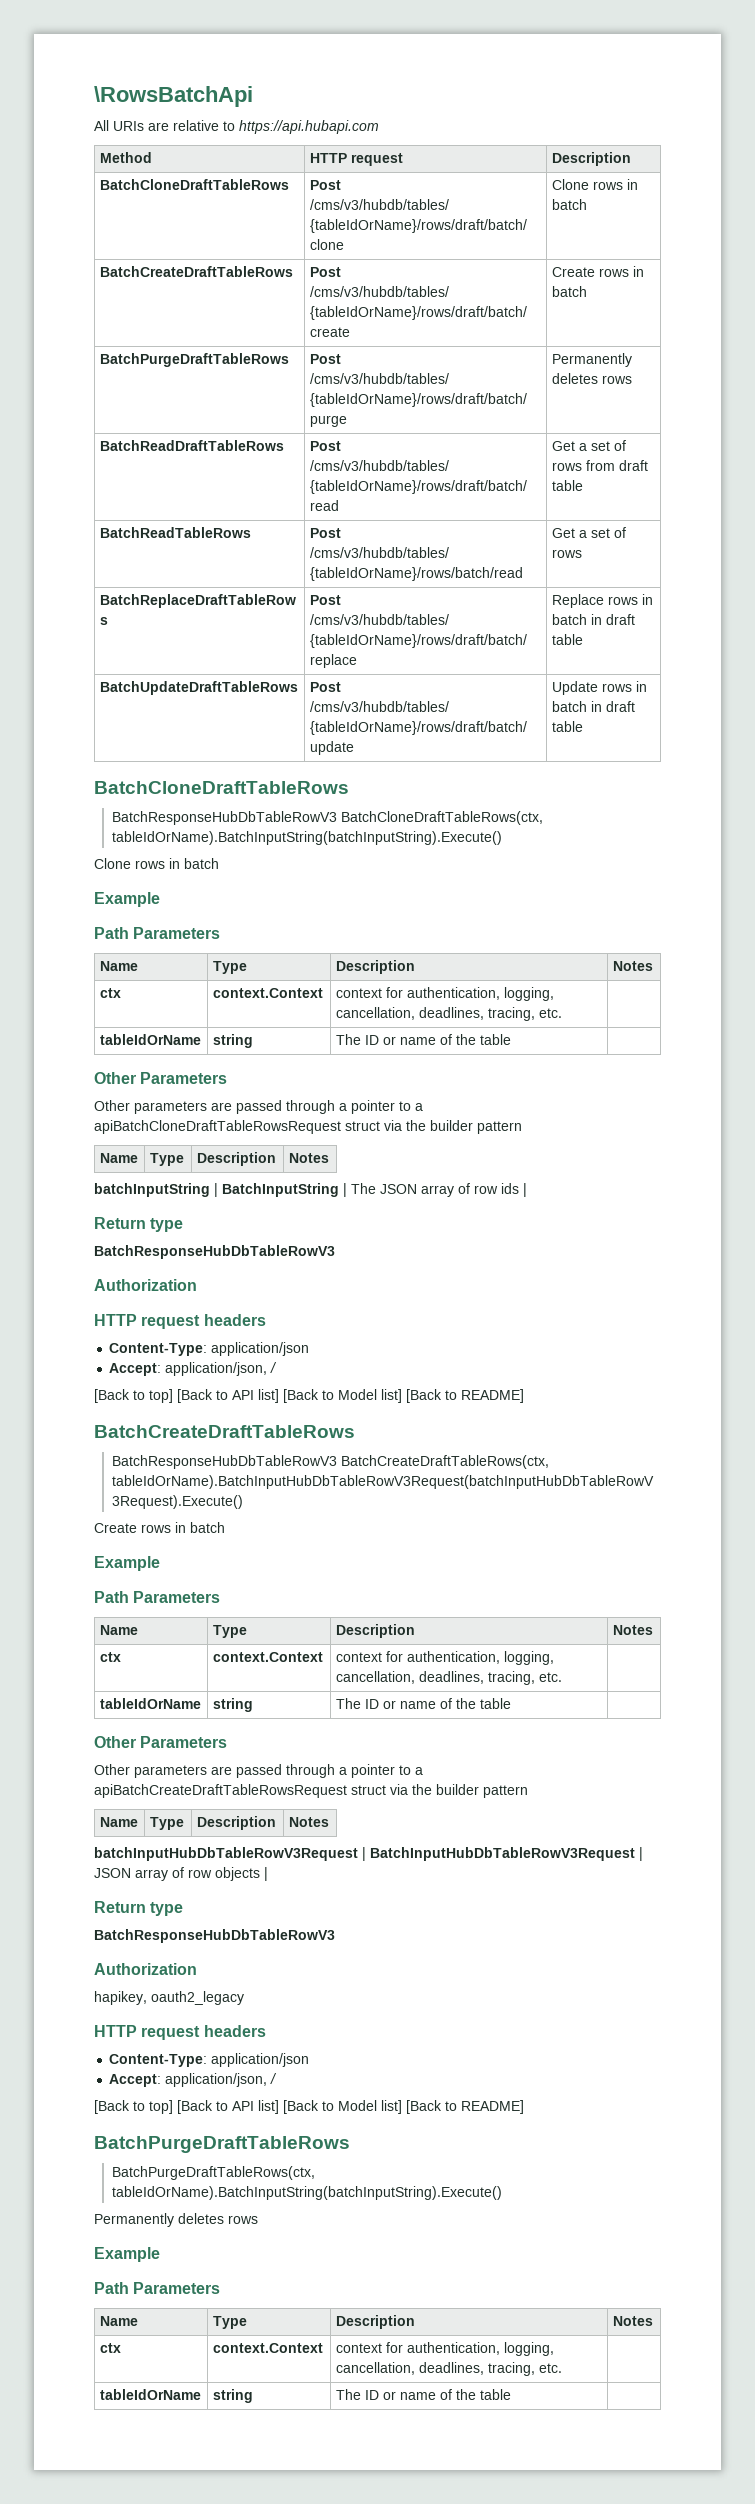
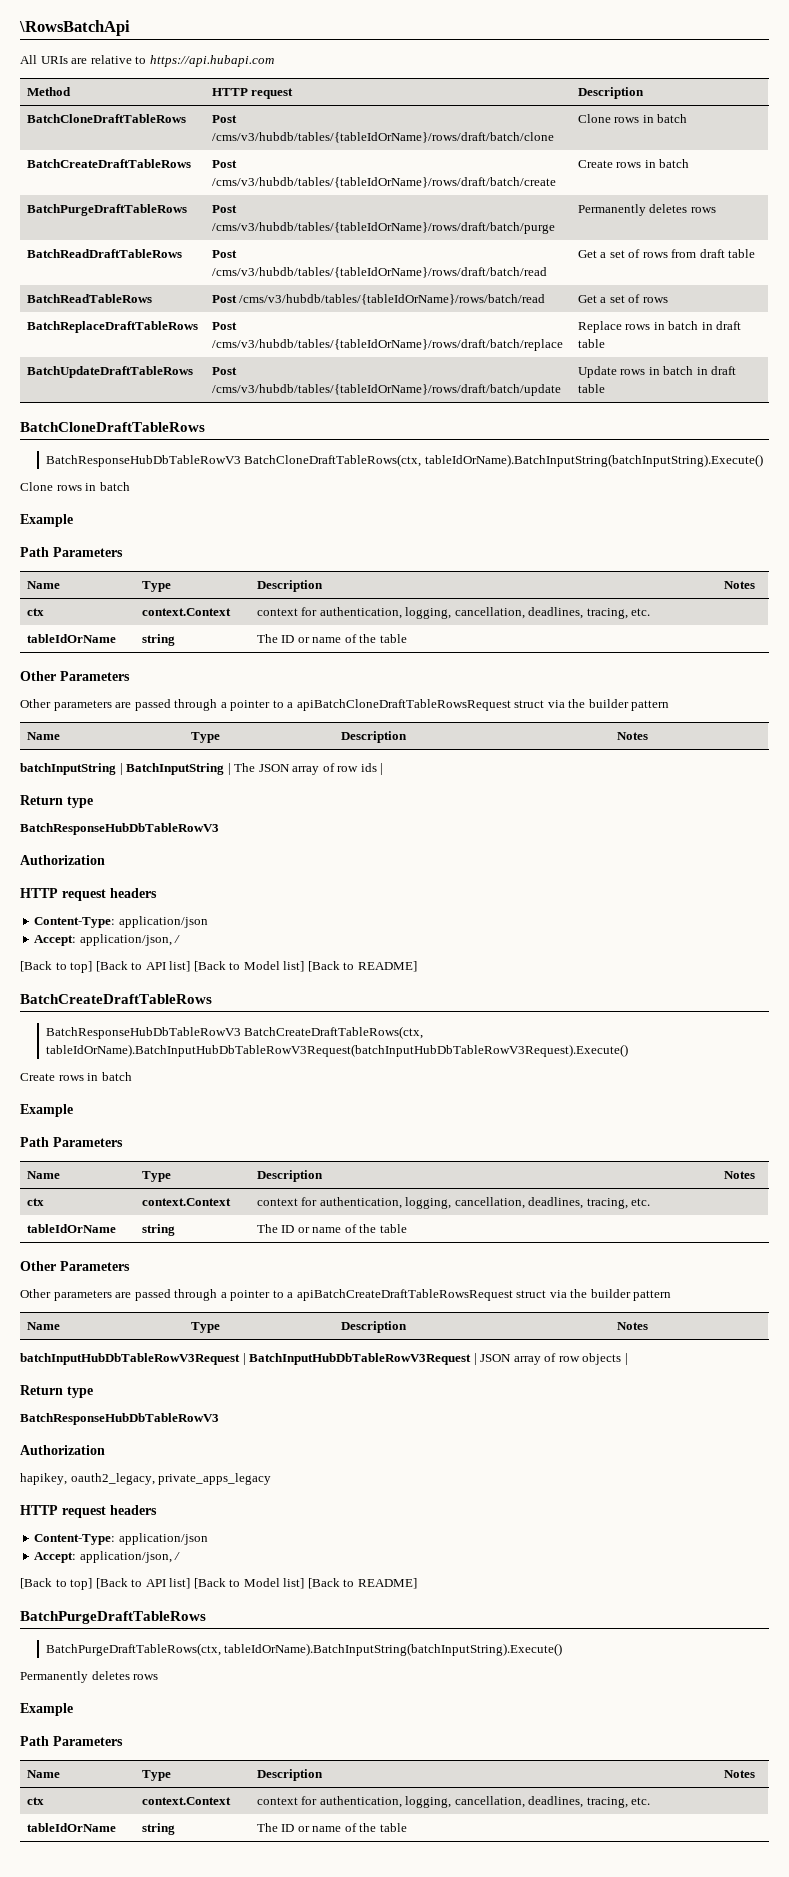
[151,1991,244,2005] oauth2_legacy -> [70,1473,272,1485] oauth2_legacy, private_apps_legacy

